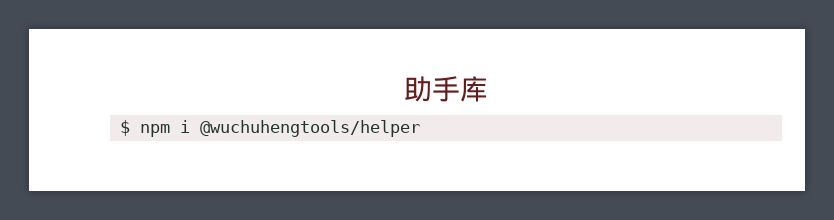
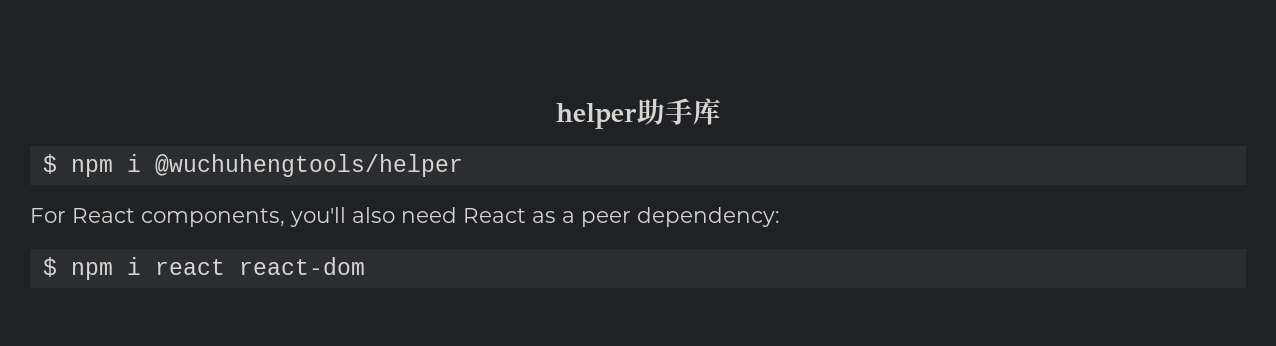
(404, 89) none -> [555,103,637,129] helper
(420, 128) none -> [30,207,780,227] [42,257,365,280] // For React components, you'll also need React as a peer dependency: // $ npm i react react-dom

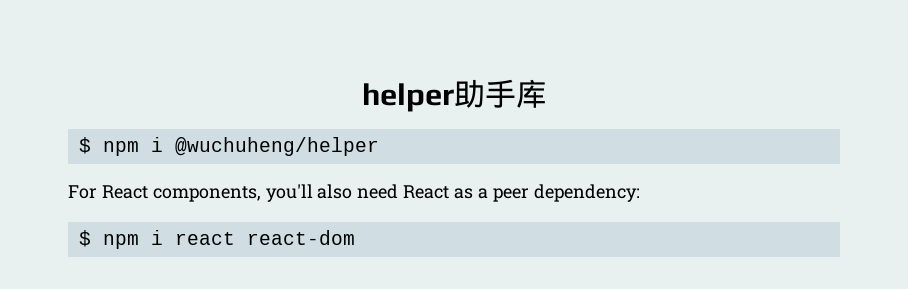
[154,154,463,177] @wuchuhengtools/helper -> [174,137,379,156] @wuchuheng/helper

